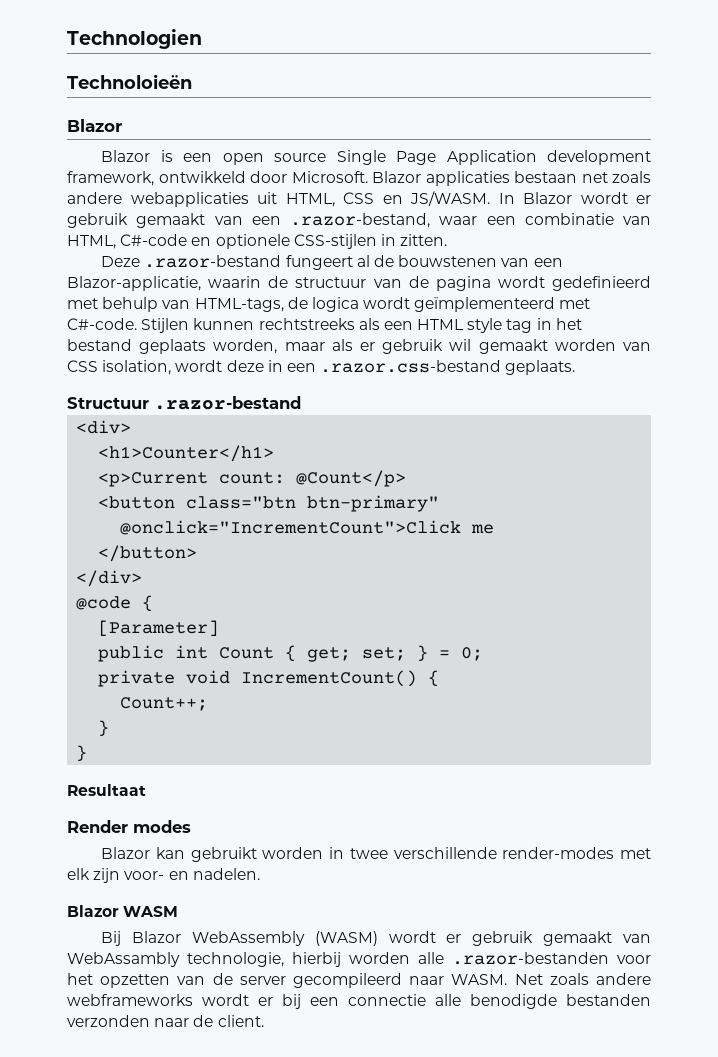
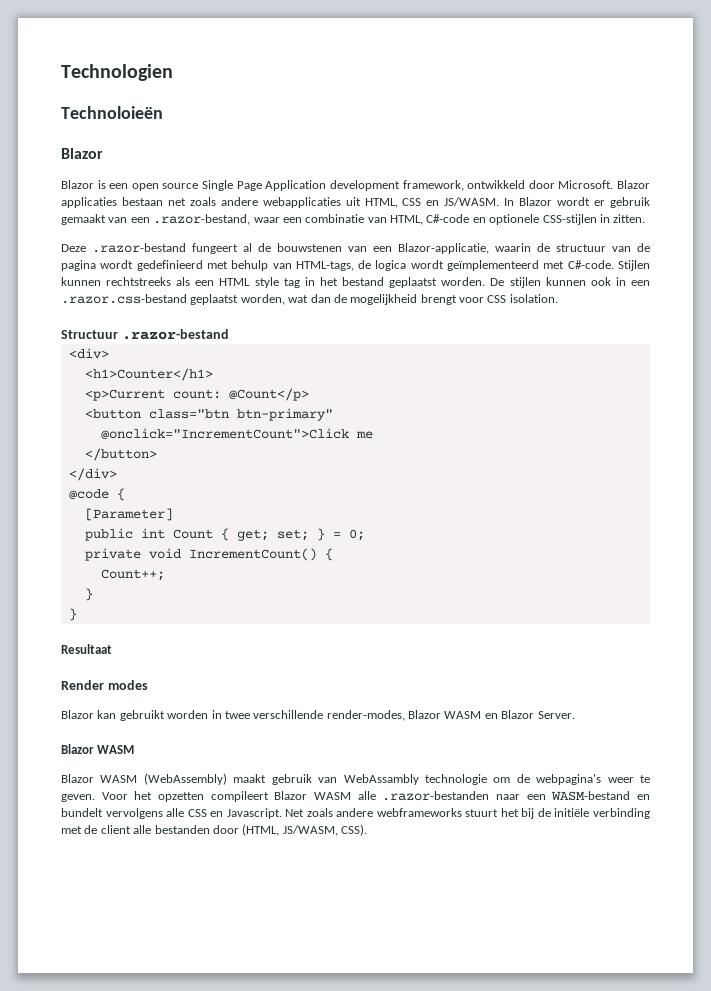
[139,339,651,354] [67,360,576,375] geplaats worden, maar als er gebruik wil gemaakt worden van CSS isolation, wordt deze in een .razor.css-bestand geplaats. -> [389,277,651,288] [61,294,558,305] geplaatst worden. De stijlen kunnen ook in een .razor.css-bestand geplaatst worden, wat dan de mogelijkheid brengt voor CSS isolation.
[502,847,651,859] [67,868,260,883] [67,905,179,917] [101,931,651,946] [67,952,651,967] [67,973,651,988] [67,994,651,1009] [67,1015,264,1027] render-modes met elk zijn voor- en nadelen. // Blazor WASM // Bij Blazor WebAssembly (WASM) wordt er gebruik gemaakt van WebAssambly technologie, hierbij worden alle .razor-bestanden voor het opzetten van de server gecompileerd naar WASM. Net zoals andere webframeworks wordt er bij een connectie alle benodigde bestanden verzonden naar de client. -> [326,710,575,721] [61,744,135,754] [61,773,650,785] [61,791,651,802] [61,808,651,819] [61,824,367,836] render-modes, Blazor WASM en Blazor Server. // Blazor WASM // Blazor WASM (WebAssembly) maakt gebruik van WebAssambly technologie om de webpagina's weer te geven. Voor het opzetten compileert Blazor WASM alle .razor-bestanden naar een WASM-bestand en bundelt vervolgens alle CSS en Javascript. Net zoals andere webframeworks stuurt het bij de initiële verbinding met de client alle bestanden door (HTML, JS/WASM, CSS).

